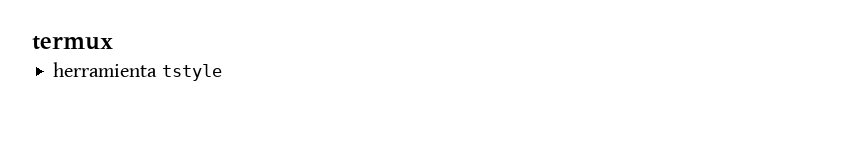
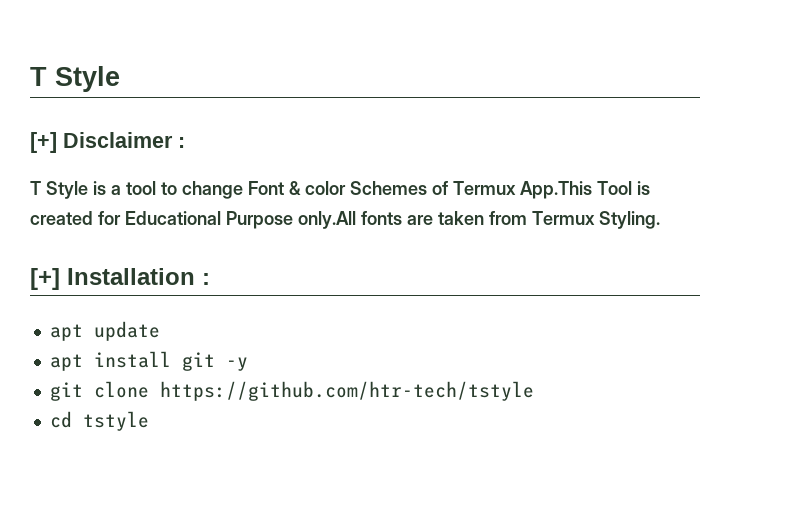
[32,36,113,50] [53,62,158,77] termux // herramienta -> [30,66,120,92] [30,132,185,153] [30,181,650,199] [30,211,660,229] [30,268,210,290] [49,321,160,341] [49,351,248,371] [49,381,534,401] [49,411,72,428] T Style // [+] Disclaimer : // T Style is a tool to change Font & color Schemes of Termux App.This Tool is created for Educational Purpose only.All fonts are taken from Termux Styling. // [+] Installation : // apt update // apt install git -y // git clone https://github.com/htr-tech/tstyle // cd

